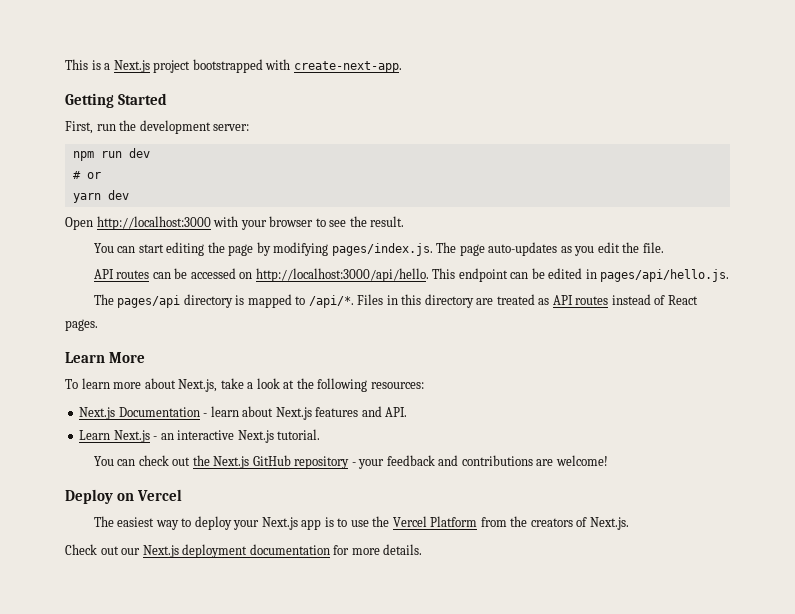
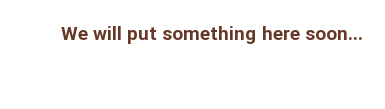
[65,59,402,73] [65,93,168,108] [65,120,250,134] [72,148,150,161] [72,171,101,179] [72,190,129,203] [65,216,405,230] [93,242,664,256] [93,268,730,282] [93,294,698,308] [65,319,98,331] [65,352,146,363] [65,378,424,392] [79,406,408,420] [79,429,321,443] [93,455,608,469] [65,489,183,504] [93,516,629,530] [65,544,423,558] This is a Next.js project bootstrapped with create-next-app. // Getting Started // First, run the development server: // npm run dev // # or // yarn dev // Open http://localhost:3000 with your browser to see the result. // You can start editing the page by modifying pages/index.js. The page auto-updates as you edit the file. // API routes can be accessed on http://localhost:3000/api/hello. This endpoint can be edited in pages/api/hello.js. // The pages/api directory is mapped to /api/*. Files in this directory are treated as API routes instead of React pages. // Learn More // To learn more about Next.js, take a look at the following resources: // Next.js Documentation - learn about Next.js features and API. // Learn Next.js - an interactive Next.js tutorial. // You can check out the Next.js GitHub repository - your feedback and contributions are welcome! // Deploy on Vercel // The easiest way to deploy your Next.js app is to use the Vercel Platform from the creators of Next.js. // Check out our Next.js deployment documentation for more details. -> [61,26,363,44] We will put something here soon...

